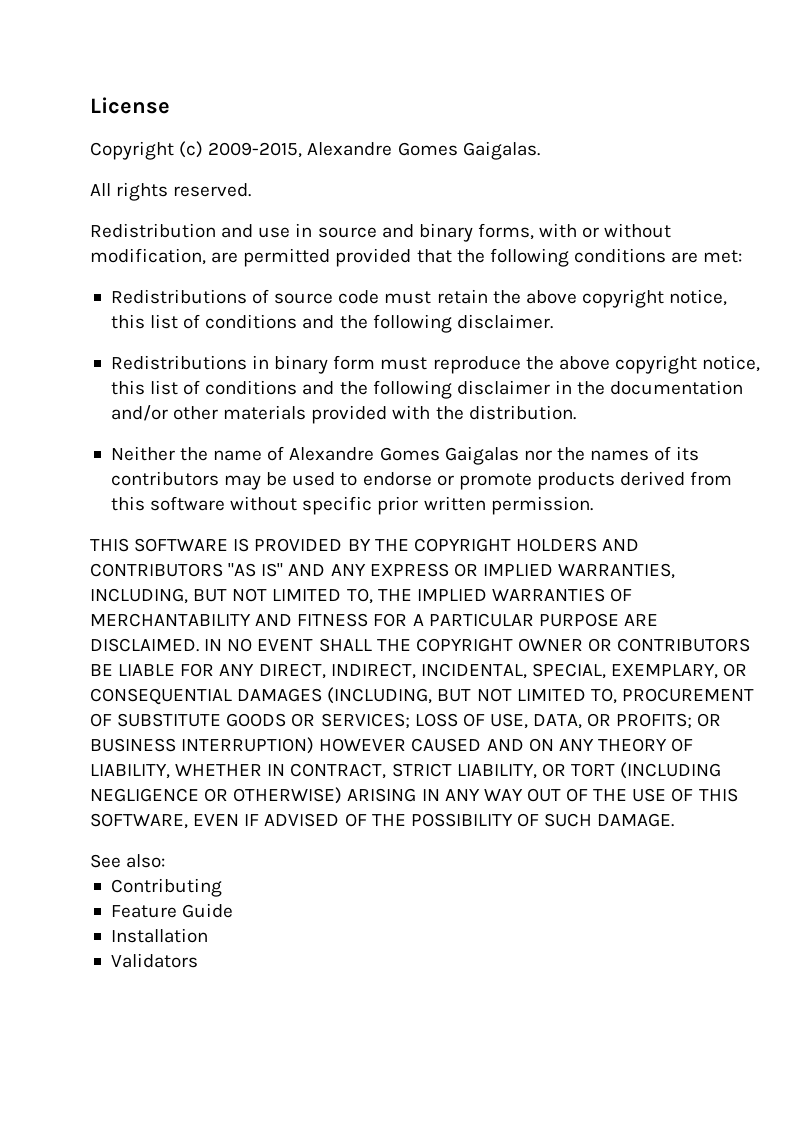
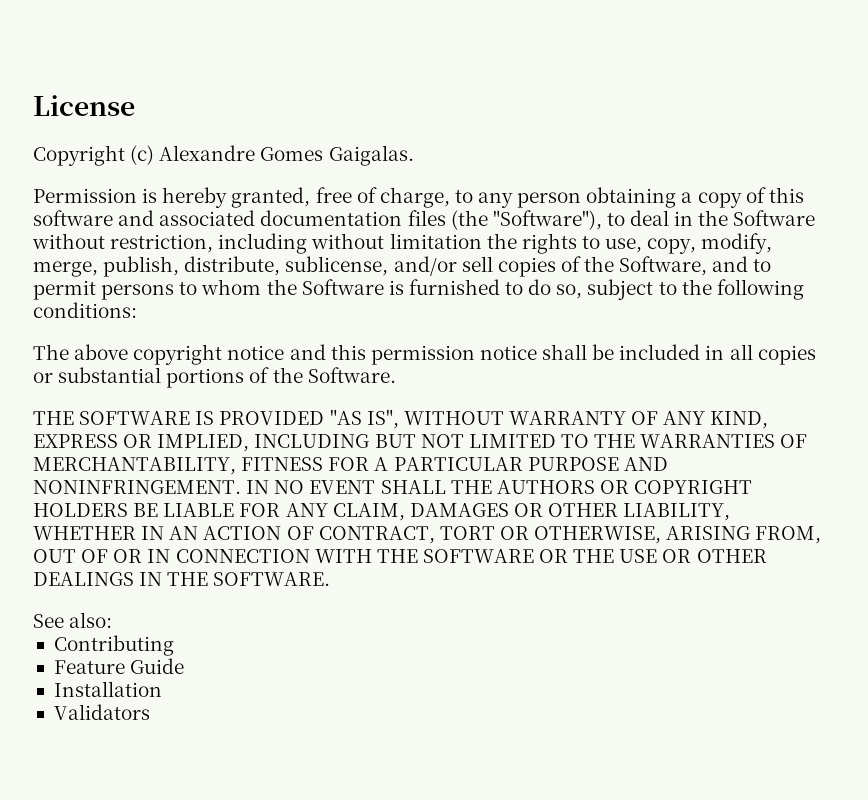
[208,142,303,158] 2009-2015, -> (155, 155) none
[90,182,252,201] [90,223,672,242] [90,248,743,267] [110,289,728,308] [110,314,553,333] [110,355,761,374] [110,380,744,399] [110,405,576,424] [110,446,700,465] [110,471,733,490] [110,496,593,515] [90,538,640,552] [90,563,676,579] [90,588,633,604] [90,613,293,627] All rights reserved. // Redistribution and use in source and binary forms, with or without modification, are permitted provided that the following conditions are met: // Redistributions of source code must retain the above copyright notice, this list of conditions and the following disclaimer. // Redistributions in binary form must reproduce the above copyright notice, this list of conditions and the following disclaimer in the documentation and/or other materials provided with the distribution. // Neither the name of Alexandre Gomes Gaigalas nor the names of its contributors may be used to endorse or promote products derived from this software without specific prior written permission. // THIS SOFTWARE IS PROVIDED BY THE COPYRIGHT HOLDERS AND CONTRIBUTORS "AS IS" AND ANY EXPRESS OR IMPLIED WARRANTIES, INCLUDING, BUT NOT LIMITED TO, THE IMPLIED WARRANTIES OF MERCHANTABILITY AND -> [33,187,804,208] [33,210,816,230] [32,233,773,254] [33,256,772,277] [33,279,804,300] [33,302,137,318] [33,344,816,365] [33,367,396,388] [33,409,769,429] [33,434,808,452] [33,457,236,475] Permission is hereby granted, free of charge, to any person obtaining a copy of this software and associated documentation files (the "Software"), to deal in the Software without restriction, including without limitation the rights to use, copy, modify, merge, publish, distribute, sublicense, and/or sell copies of the Software, and to permit persons to whom the Software is furnished to do so, subject to the following conditions: // The above copyright notice and this permission notice shall be included in all copies or substantial portions of the Software. // THE SOFTWARE IS PROVIDED "AS IS", WITHOUT WARRANTY OF ANY KIND, EXPRESS OR IMPLIED, INCLUDING BUT NOT LIMITED TO THE WARRANTIES OF MERCHANTABILITY,
[623,614,658,626] [90,638,199,652] ARE DISCLAIMED. -> [623,457,668,471] [33,480,241,494] AND NONINFRINGEMENT.
[415,638,751,652] [90,663,748,679] [90,687,754,705] [90,713,722,729] [90,737,694,754] [90,762,722,779] [90,787,738,804] [90,813,675,829] COPYRIGHT OWNER OR CONTRIBUTORS BE LIABLE FOR ANY DIRECT, INDIRECT, INCIDENTAL, SPECIAL, EXEMPLARY, OR CONSEQUENTIAL DAMAGES (INCLUDING, BUT NOT LIMITED TO, PROCUREMENT OF SUBSTITUTE GOODS OR SERVICES; LOSS OF USE, DATA, OR PROFITS; OR BUSINESS INTERRUPTION) HOWEVER CAUSED AND ON ANY THEORY OF LIABILITY, WHETHER IN CONTRACT, STRICT LIABILITY, OR TORT (INCLUDING NEGLIGENCE OR OTHERWISE) ARISING IN ANY WAY OUT OF THE USE OF THIS SOFTWARE, EVEN IF ADVISED OF THE POSSIBILITY OF SUCH DAMAGE. -> [496,480,753,494] [33,503,731,521] [33,526,822,544] [33,549,767,563] [33,572,331,586] AUTHORS OR COPYRIGHT HOLDERS BE LIABLE FOR ANY CLAIM, DAMAGES OR OTHER LIABILITY, WHETHER IN AN ACTION OF CONTRACT, TORT OR OTHERWISE, ARISING FROM, OUT OF OR IN CONNECTION WITH THE SOFTWARE OR THE USE OR OTHER DEALINGS IN THE SOFTWARE.

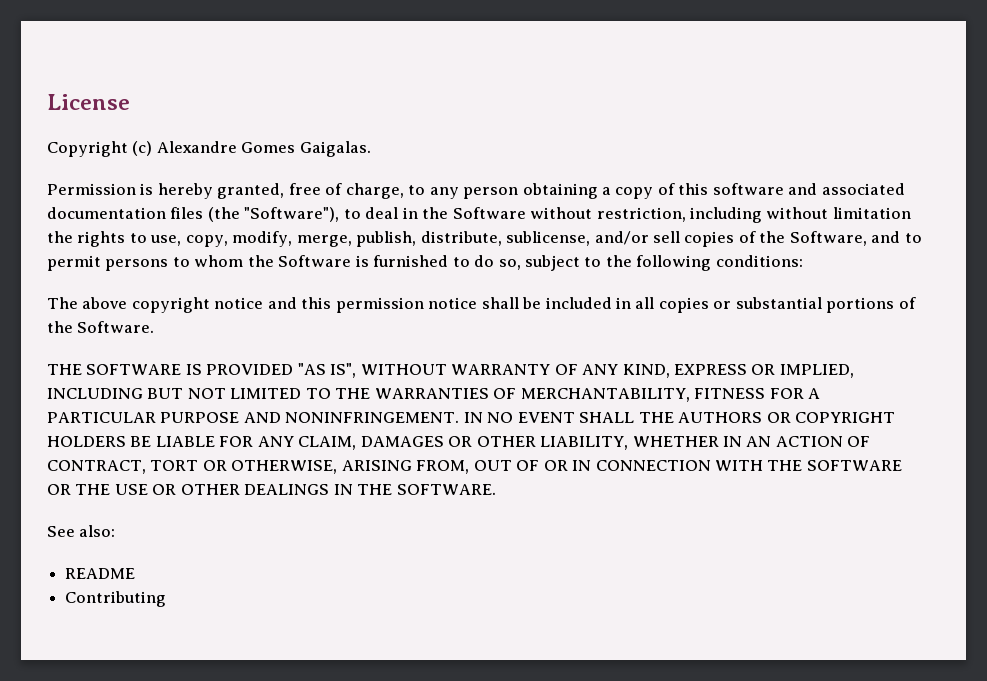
(113, 620) none -> [65,568,136,579] // README
[53,658,185,674] [53,681,162,697] [53,704,150,720] // Feature Guide // Installation // Validators -> (167, 599) none

